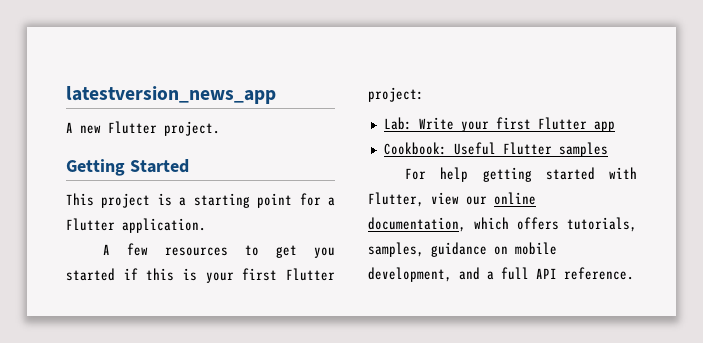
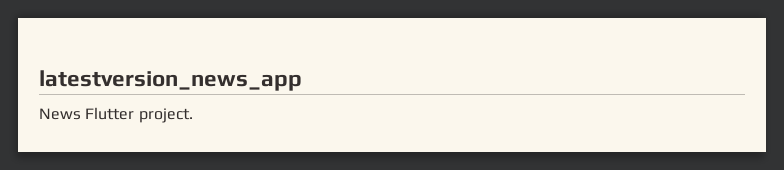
[66,122,101,134] A new -> [39,108,81,120] News
[66,159,189,176] [66,193,335,208] [66,218,206,233] [103,243,335,258] [66,268,335,283] [368,87,424,102] [383,117,615,132] [383,142,608,157] [405,167,637,182] [368,192,536,207] [368,217,637,232] [368,242,557,257] [368,267,634,282] // Getting Started // This project is a starting point for a Flutter application. // A few resources to get you started if this is your first Flutter project: // Lab: Write your first Flutter app // Cookbook: Useful Flutter samples // For help getting started with Flutter, view our online documentation, which offers tutorials, samples, guidance on mobile development, and a full API reference. -> (193, 115) none

